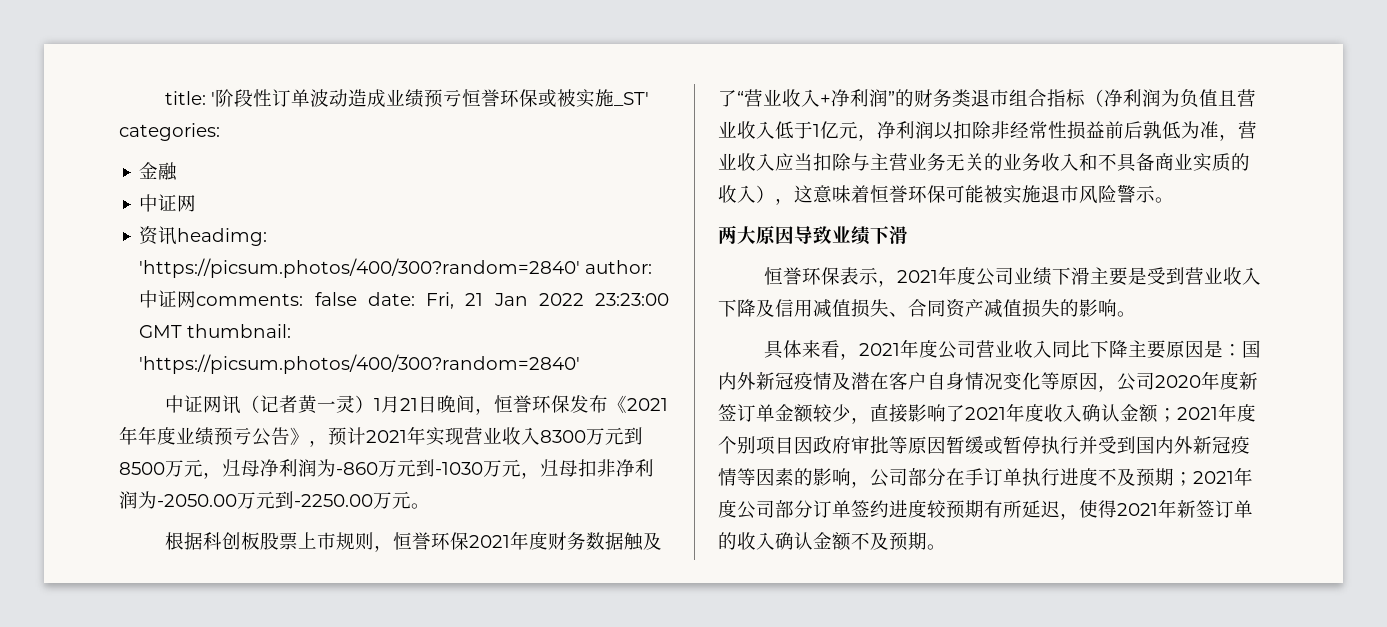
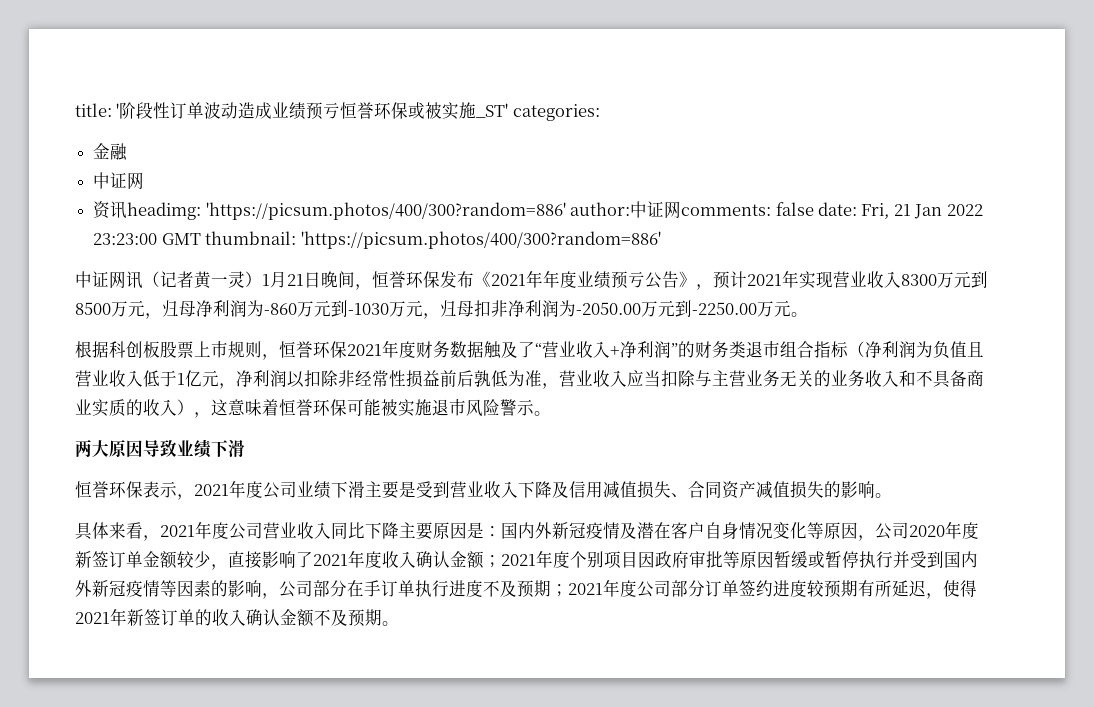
[139,258,581,278] 'https://picsum.photos/400/300?random=2840' -> [205,202,566,220] 'https://picsum.photos/400/300?random=886'
[139,354,581,374] 'https://picsum.photos/400/300?random=2840' -> [300,231,661,249] 'https://picsum.photos/400/300?random=886'

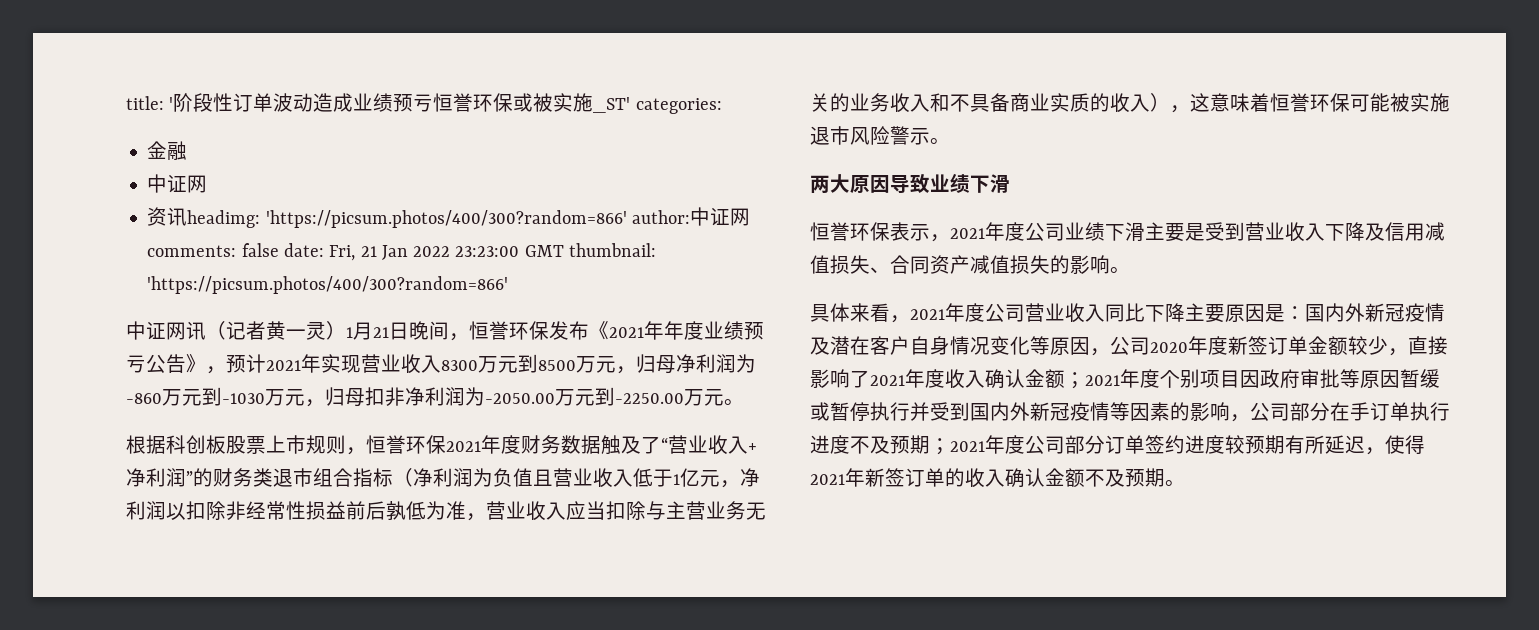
[205,202,566,220] 'https://picsum.photos/400/300?random=886' -> [265,210,627,228] 'https://picsum.photos/400/300?random=866'
[300,231,661,249] 'https://picsum.photos/400/300?random=886' -> [147,276,509,294] 'https://picsum.photos/400/300?random=866'

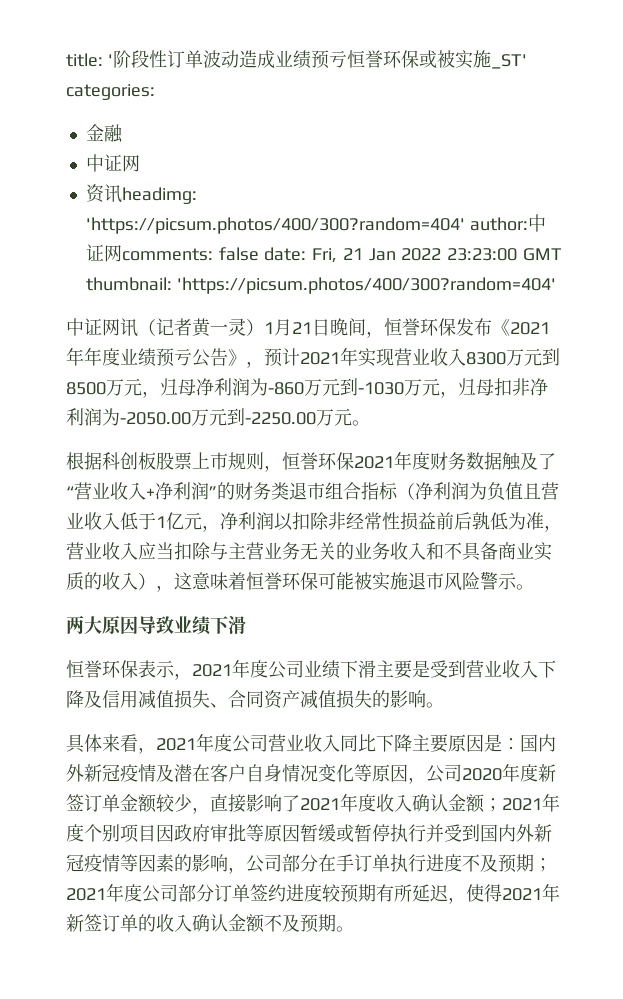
[265,210,627,228] 'https://picsum.photos/400/300?random=866' -> [85,217,465,234] 'https://picsum.photos/400/300?random=404'
[147,276,509,294] 'https://picsum.photos/400/300?random=866' -> [176,277,556,294] 'https://picsum.photos/400/300?random=404'

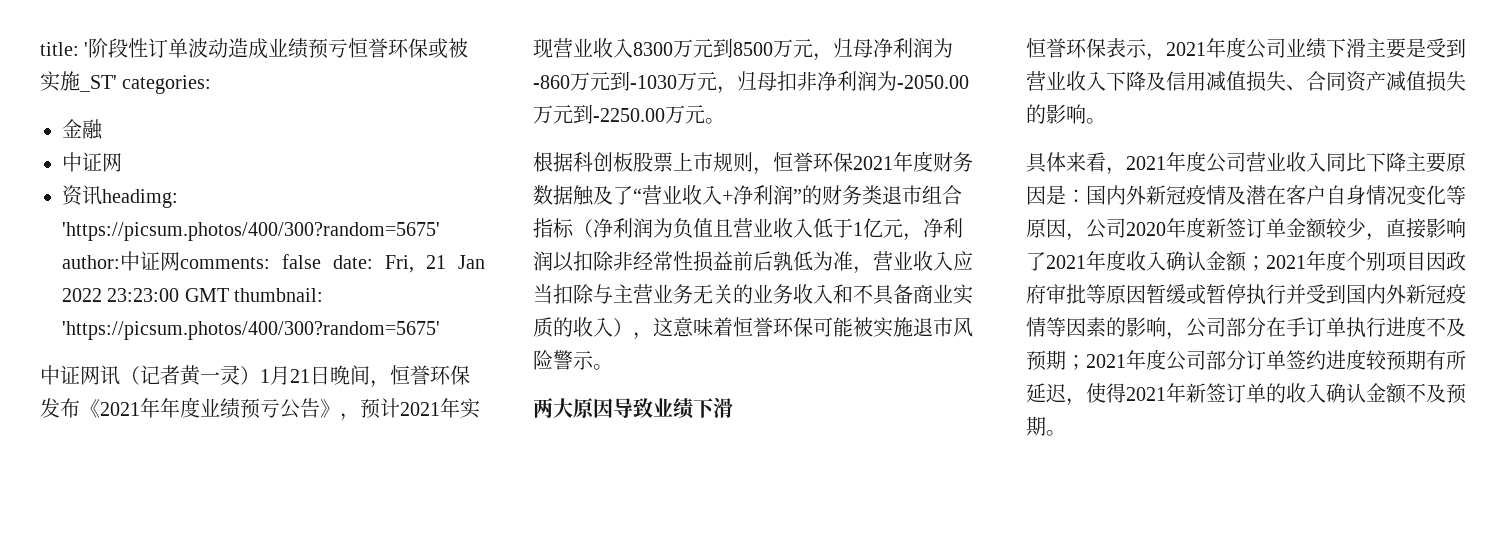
[85,217,465,234] 'https://picsum.photos/400/300?random=404' -> [62,222,440,241] 'https://picsum.photos/400/300?random=5675'
[176,277,556,294] 'https://picsum.photos/400/300?random=404' -> [62,321,440,340] 'https://picsum.photos/400/300?random=5675'

